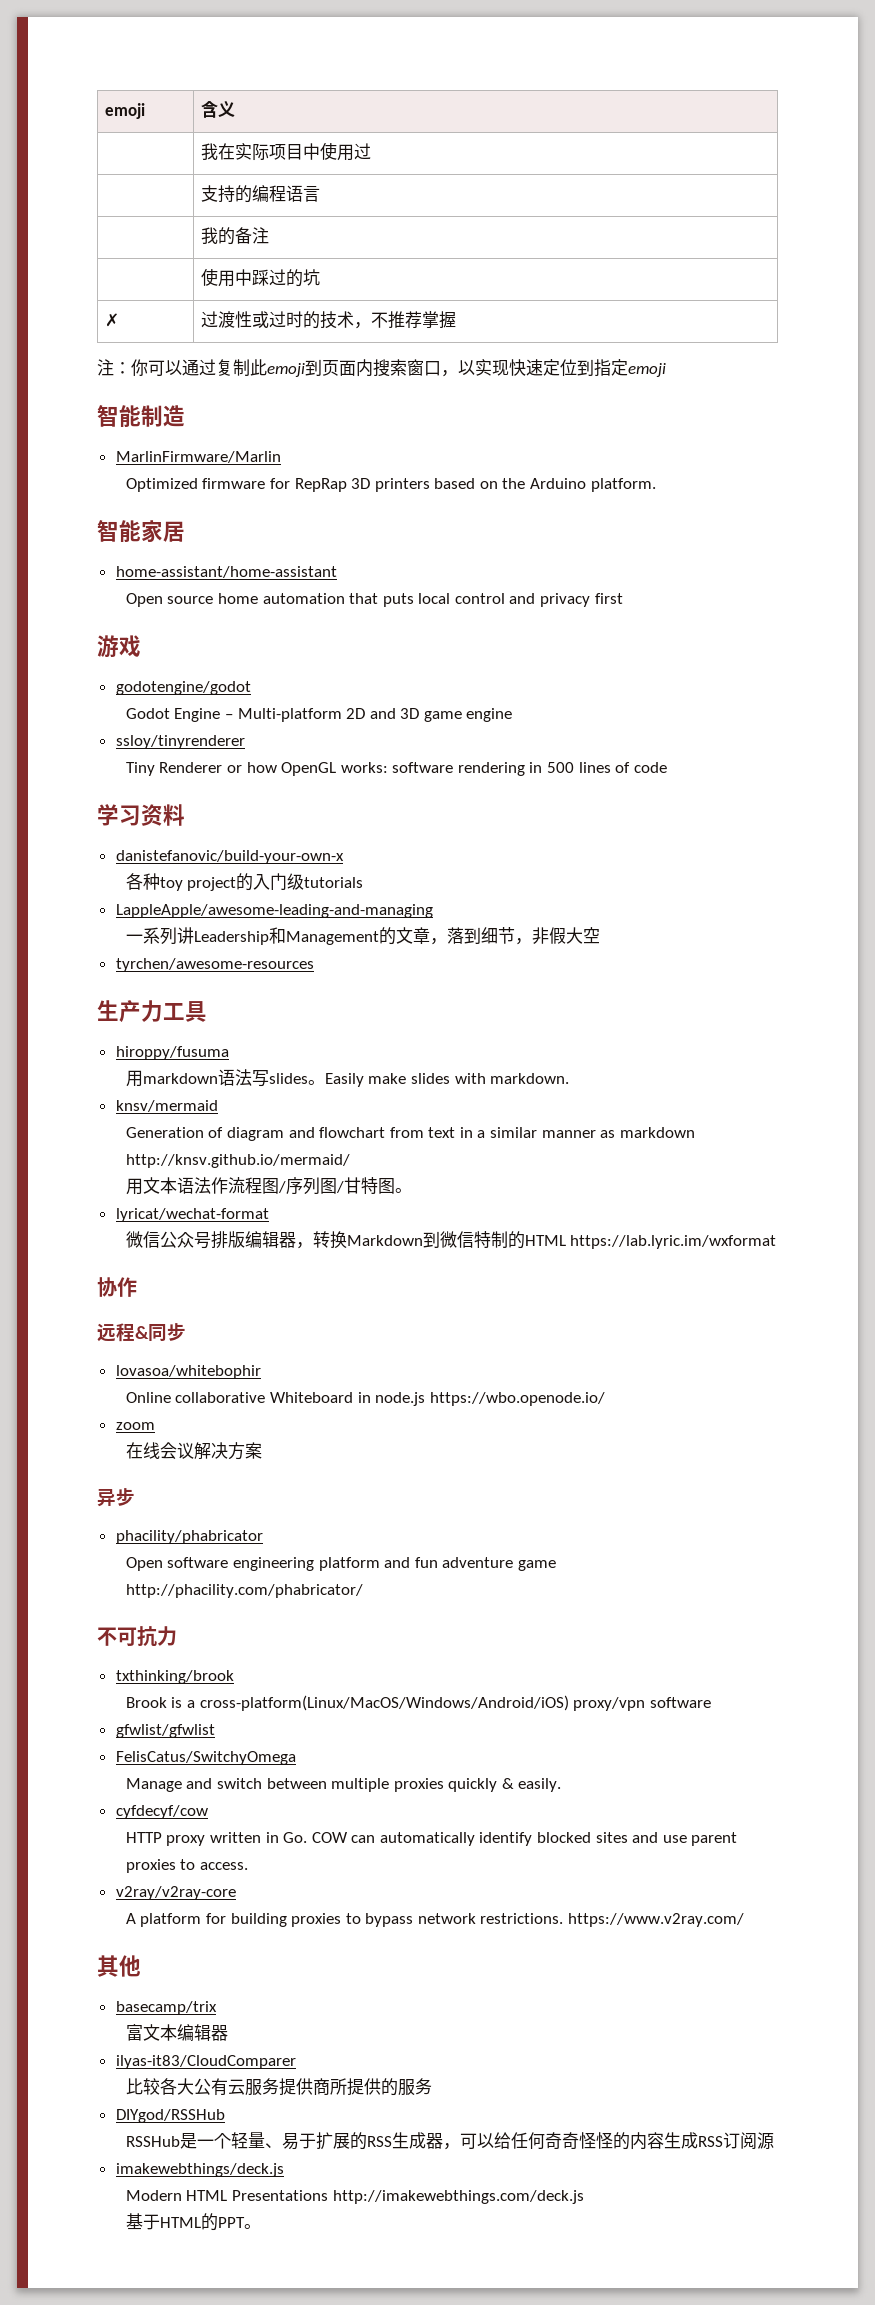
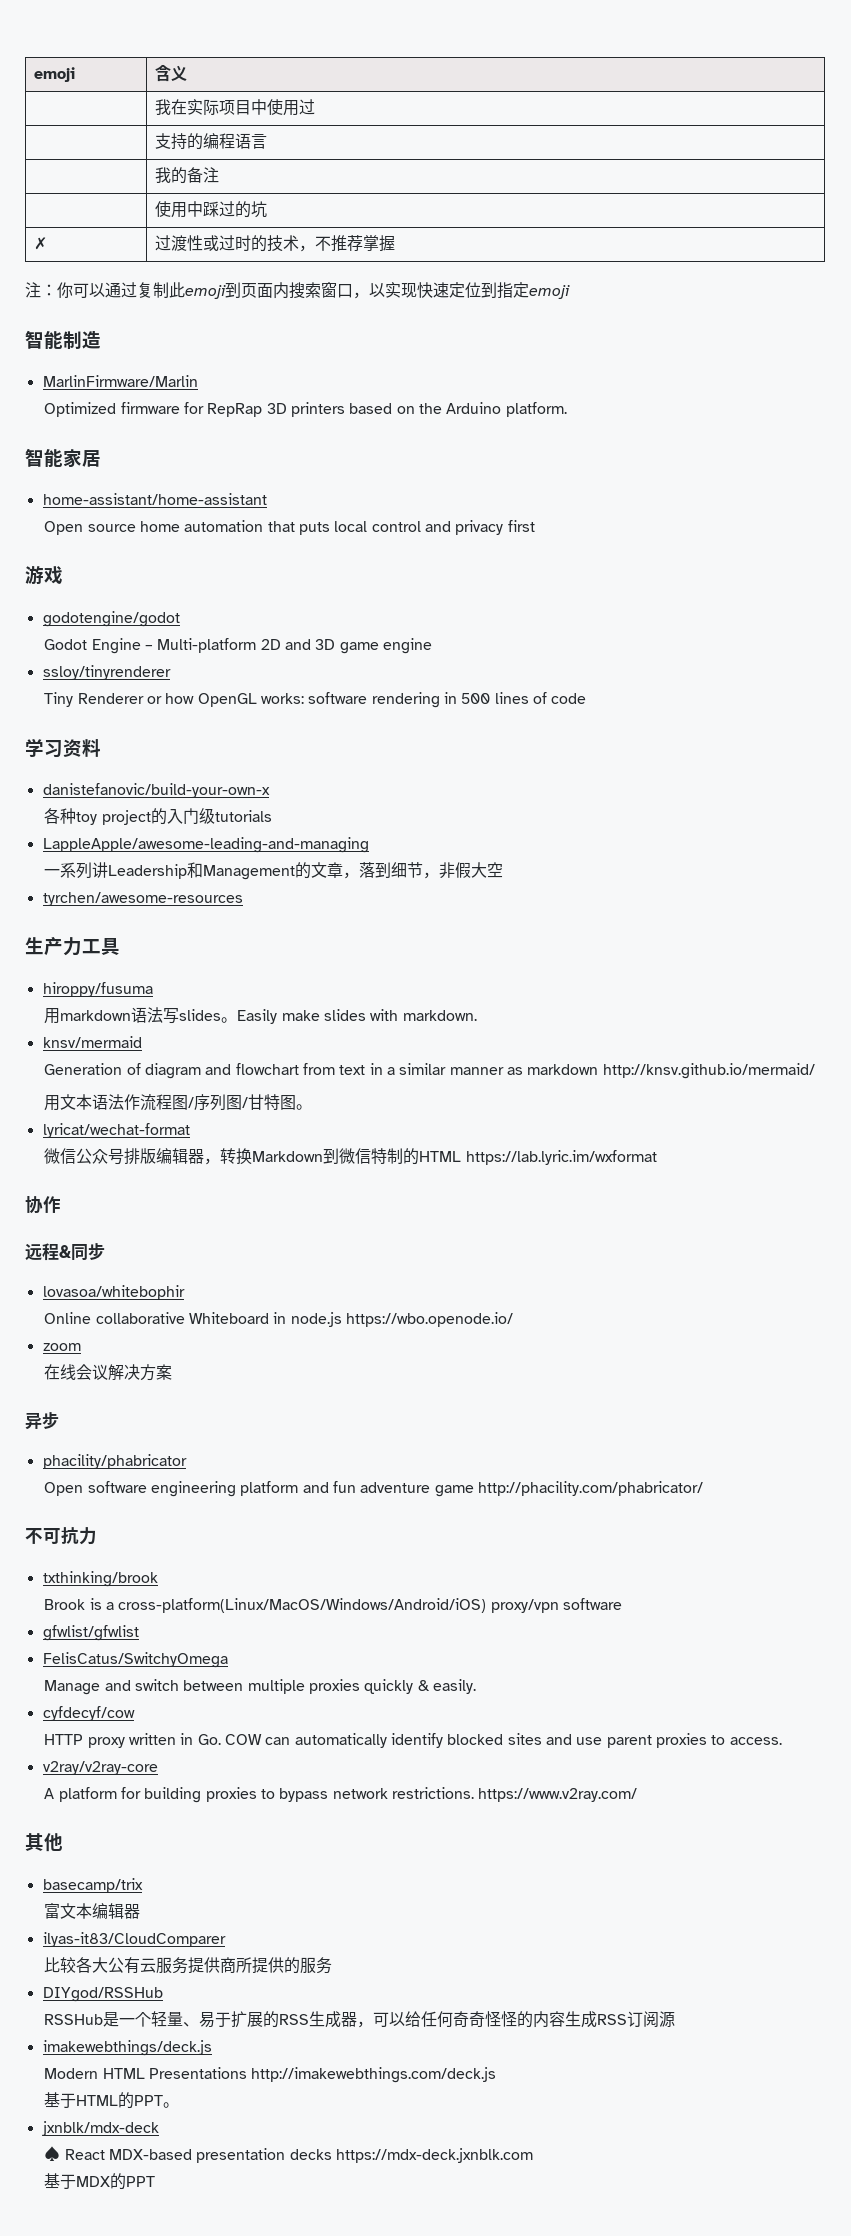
(261, 2226) none -> [41,2121,159,2136] [44,2146,534,2163] [44,2173,156,2190] // jxnblk/mdx-deck // ♠ React MDX-based presentation decks https://mdx-deck.jxnblk.com // 基于MDX的PPT

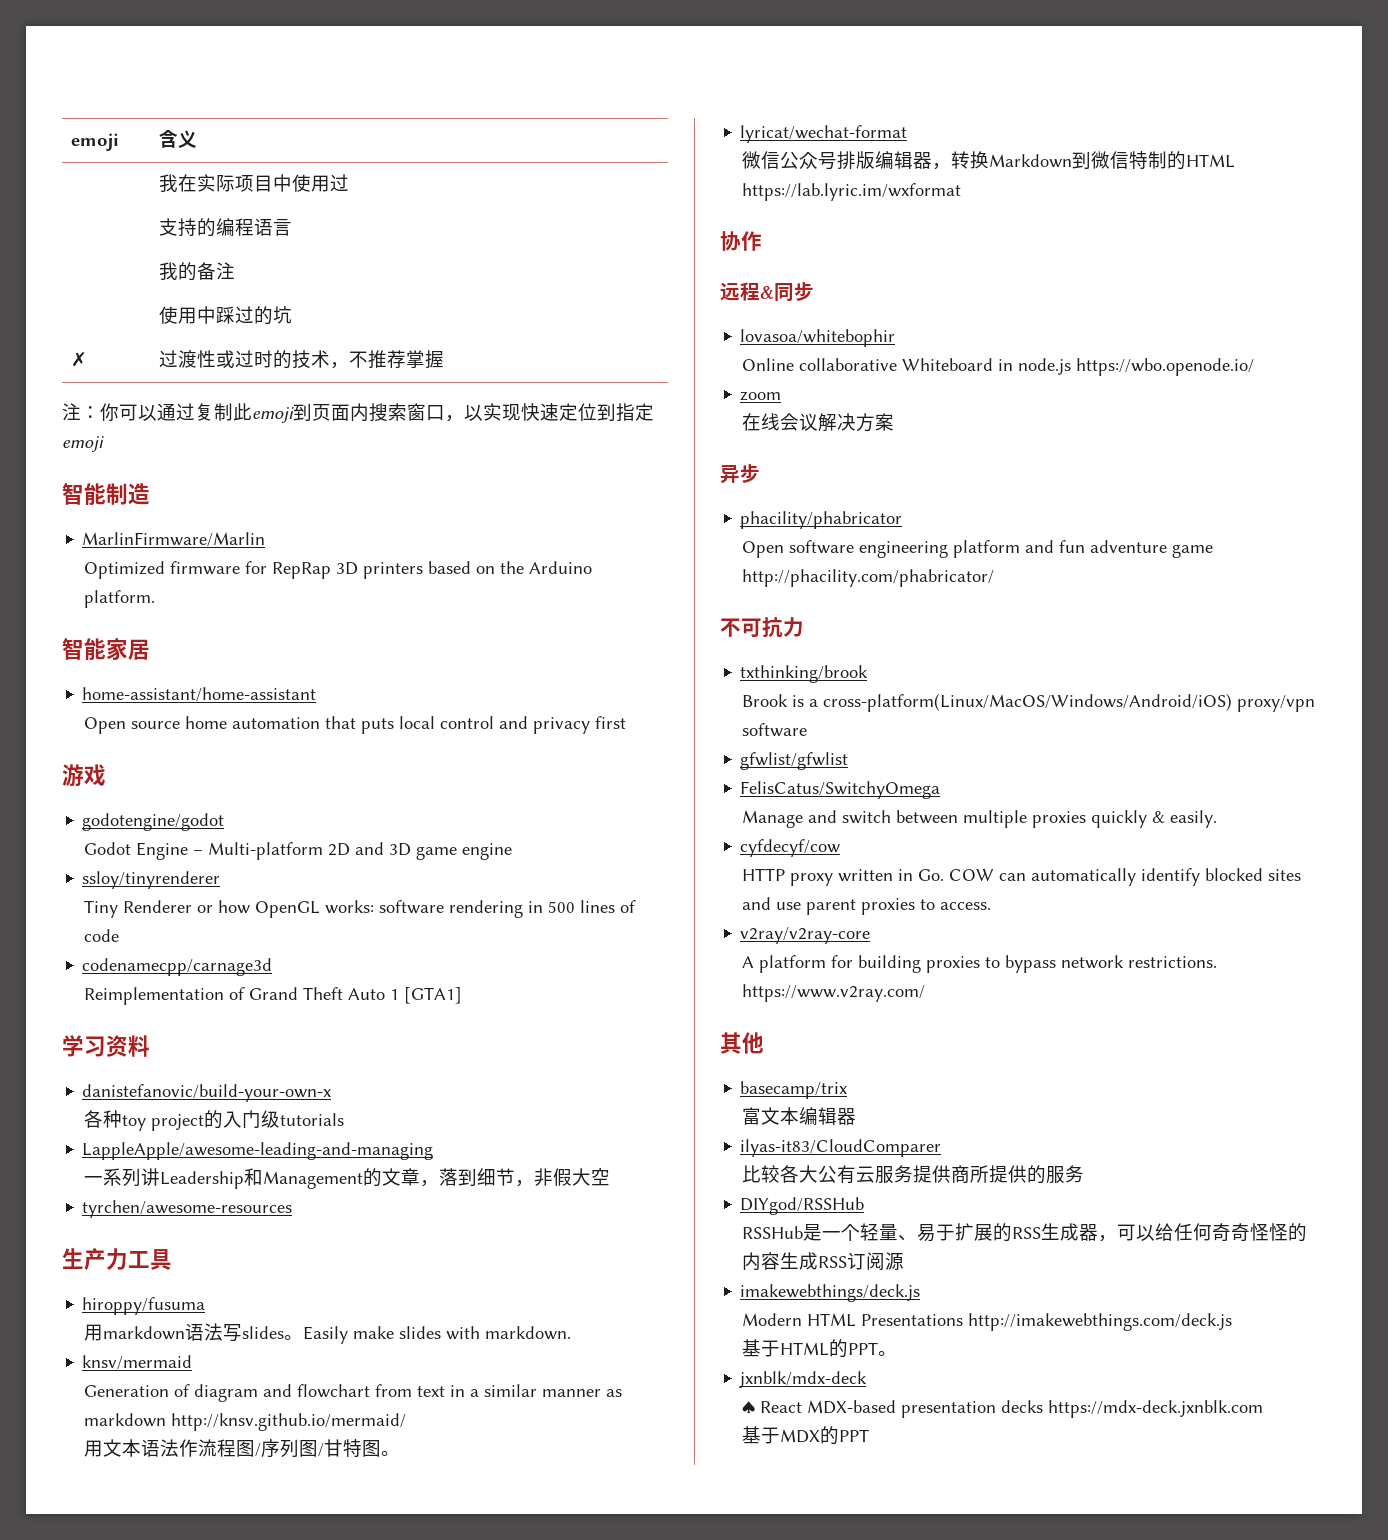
(587, 698) none -> [82,958,273,976] [84,987,463,1005] // codenamecpp/carnage3d // Reimplementation of Grand Theft Auto 1 [GTA1]

